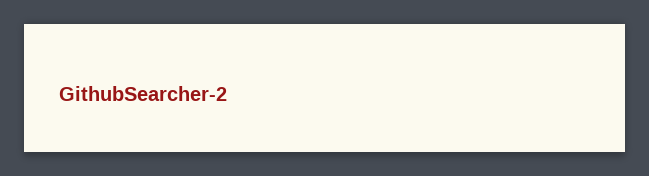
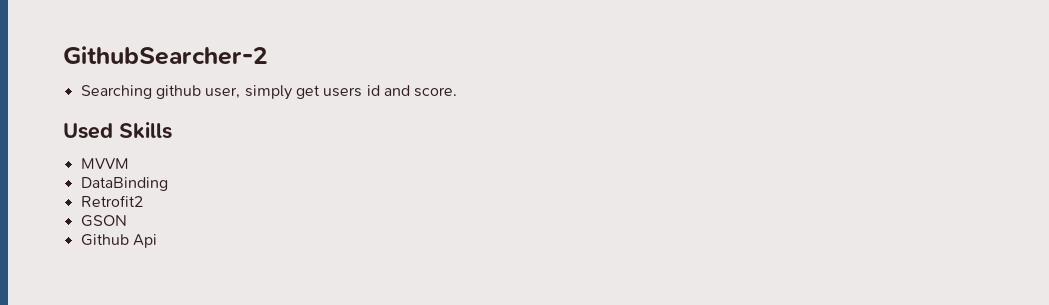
(227, 93) none -> [80,85,458,100] [63,122,172,139] [80,158,129,169] [80,177,168,191] [80,195,143,207] [80,215,127,227] [80,234,157,248] // Searching github user, simply get users id and score. // Used Skills // MVVM // DataBinding // Retrofit2 // GSON // Github Api

